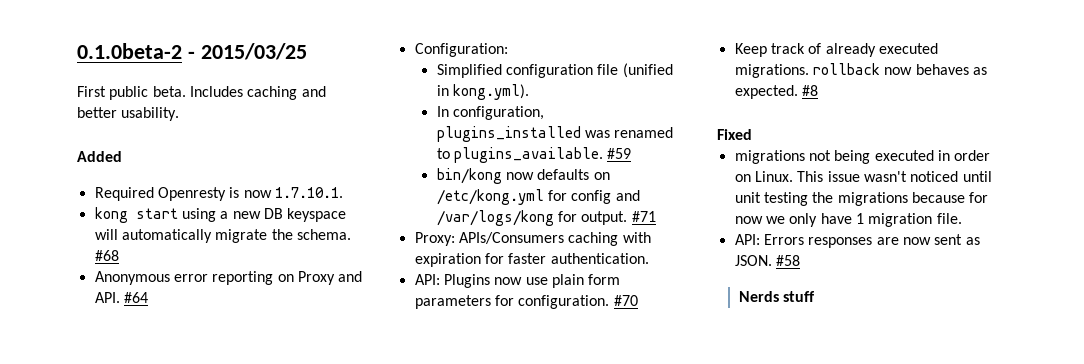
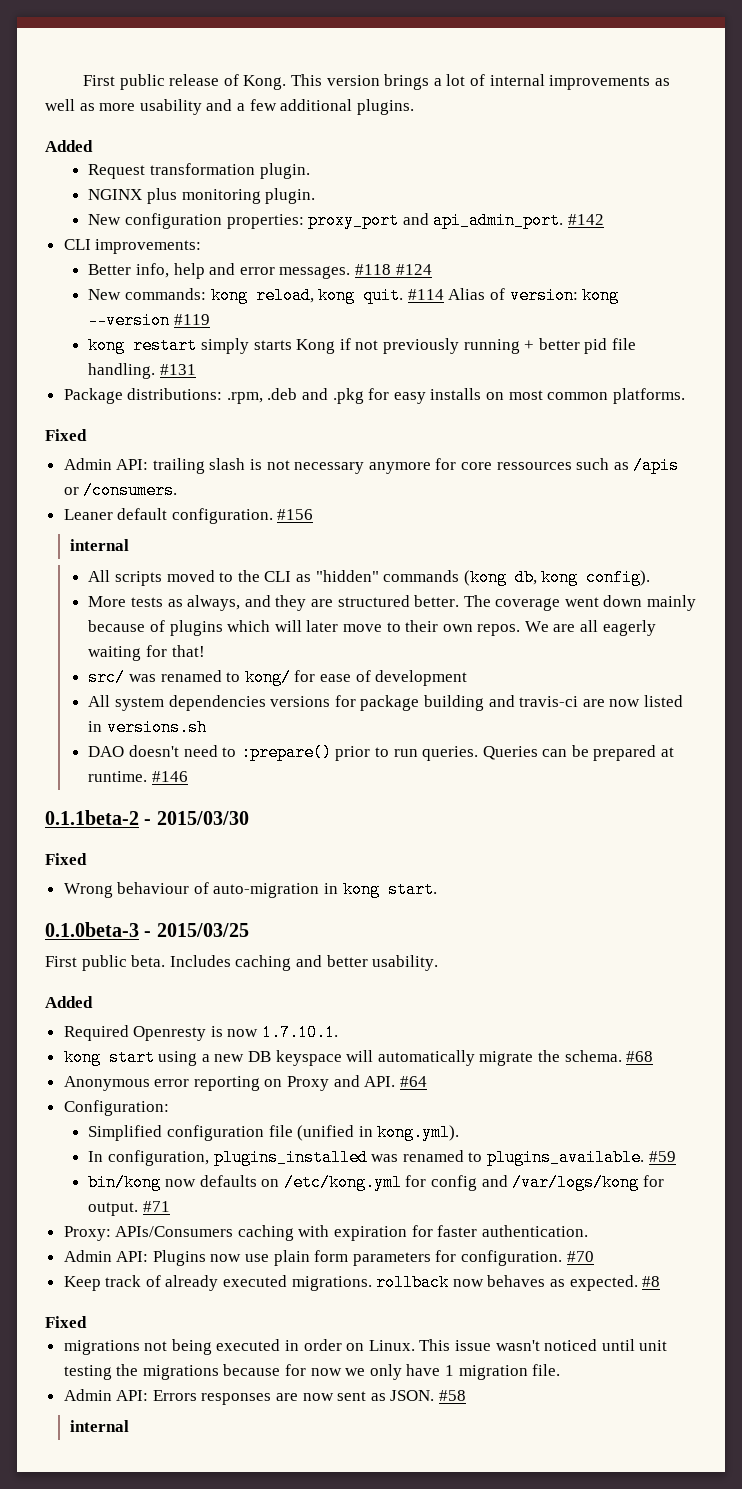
[77,43,182,59] 0.1.0beta-2 -> [83,74,670,90] [45,99,414,115] [45,140,93,152] [88,163,310,179] [88,188,316,204] [88,212,604,229] [63,239,202,254] [88,263,432,279] [88,287,620,304] [88,312,210,329] [88,337,636,354] [88,363,196,379] [63,388,685,404] [45,429,87,441] [63,457,680,474] [63,482,178,499] [63,508,314,524] [69,539,129,551] [88,569,651,586] [88,595,697,611] [88,620,656,636] [88,645,205,661] [88,669,468,686] [88,695,683,711] [88,719,207,736] [88,744,675,761] [88,771,188,782] [45,810,249,825] [45,853,87,865] [63,881,437,898] [45,922,139,937] First public release of Kong. This version brings a lot of internal improvements as well as more usability and a few additional plugins. // Added // Request transformation plugin. // NGINX plus monitoring plugin. // New configuration properties: proxy_port and api_admin_port. #142 // CLI improvements: // Better info, help and error messages. #118 #124 // New commands: kong reload, kong quit. #114 Alias of version: kong --version #119 // kong restart simply starts Kong if not previously running + better pid file handling. #131 // Package distributions: .rpm, .deb and .pkg for easy installs on most common platforms. // Fixed // Admin API: trailing slash is not necessary anymore for core ressources such as /apis or /consumers. // Leaner default configuration. #156 // internal // All scripts moved to the CLI as "hidden" commands (kong db, kong config). // More tests as always, and they are structured better. The coverage went down mainly because of plugins which will later move to their own repos. We are all eagerly waiting for that! // src/ was renamed to kong/ for ease of development // All system dependencies versions for package building and travis-ci are now listed in versions.sh // DAO doesn't need to :prepare() prior to run queries. Queries can be prepared at runtime. #146 // 0.1.1beta-2 - 2015/03/30 // Fixed // Wrong behaviour of auto-migration in kong start. // 0.1.0beta-3
(649, 258) none -> [63,1250,112,1262] Admin
(962, 218) none -> [63,1389,112,1401] Admin
[739,291,816,302] Nerds stuff -> [69,1420,129,1432] internal

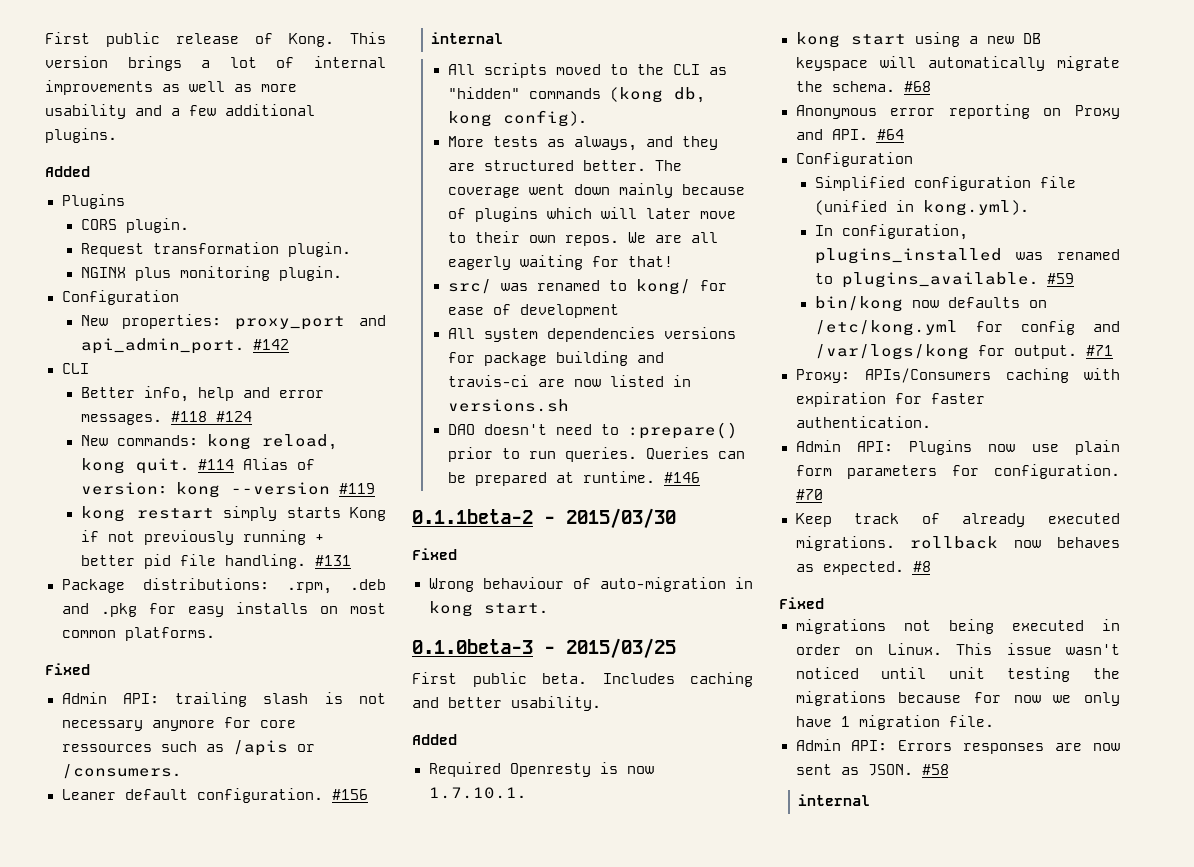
(93, 146) none -> [61,194,125,209] [80,218,189,233] // Plugins // CORS plugin.
[88,213,222,229] // New configuration -> [61,290,179,305] [80,315,108,326] // Configuration // New
[95,239,202,254] improvements: -> (89, 368) none
[63,1100,169,1116] Configuration: -> [795,152,913,167] Configuration

